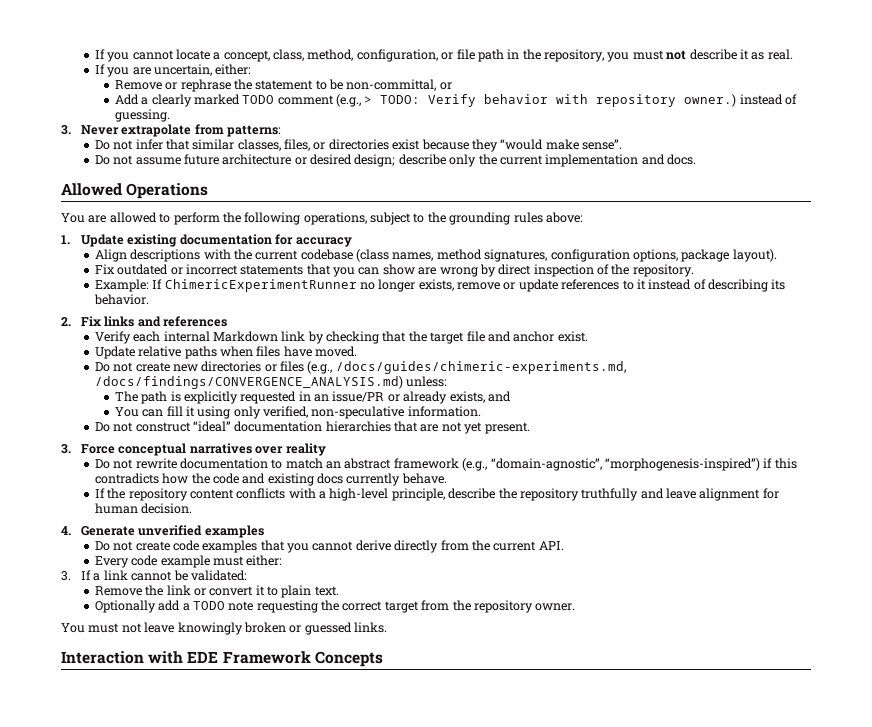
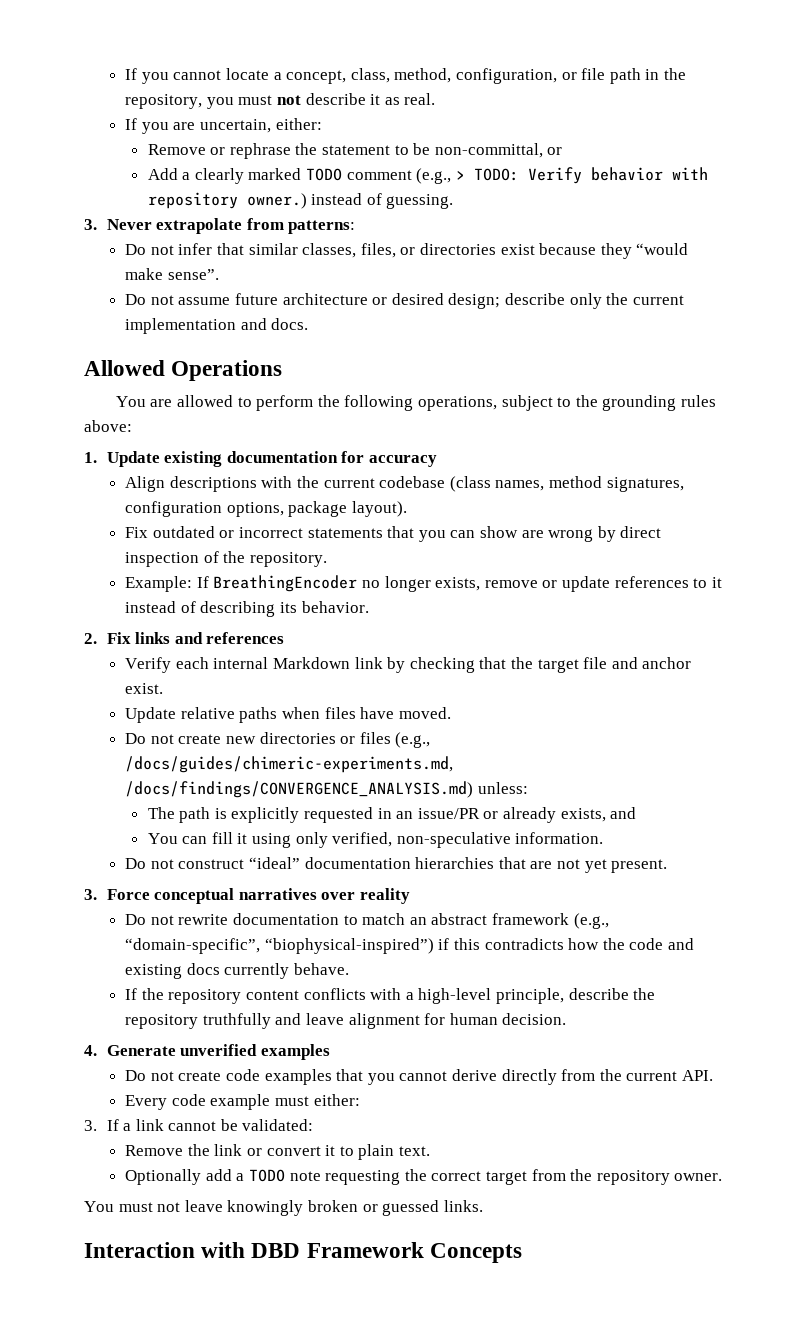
[164,279,357,292] ChimericExperimentRunner -> [213,575,358,592] BreathingEncoder
[490,458,760,471] “domain-agnostic”, “morphogenesis-inspired”) -> [125,938,434,954] “domain-specific”, “biophysical-inspired”)
[187,651,219,663] EDE -> [251,1243,301,1258] DBD

